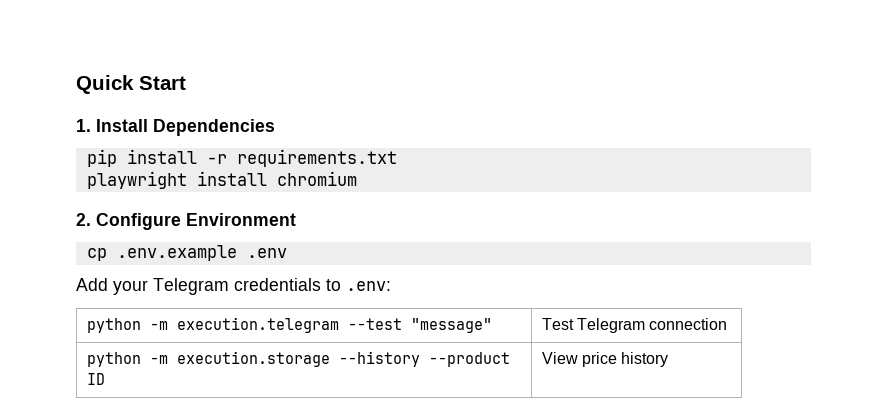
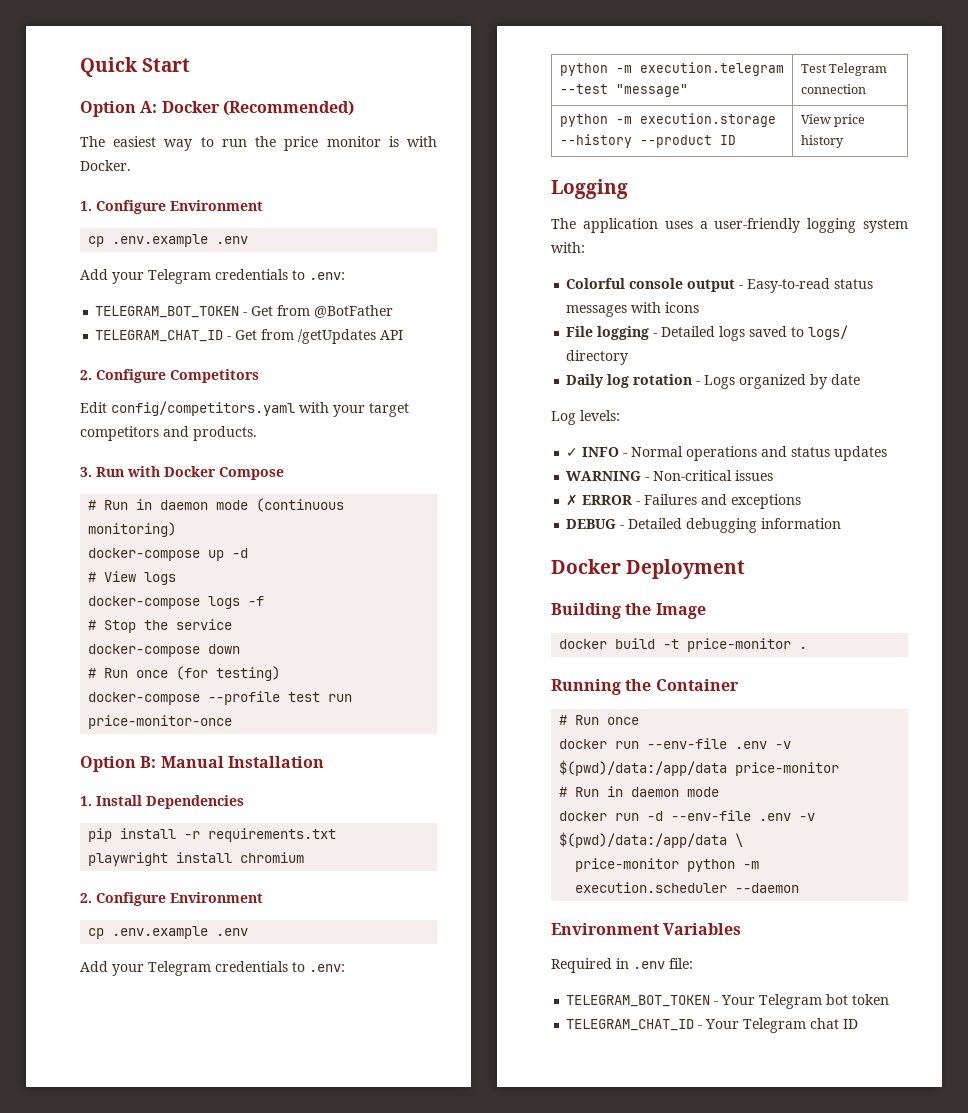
(186, 83) none -> [80,100,354,117] [80,136,438,151] [80,160,131,171] [80,200,263,214] [88,234,249,247] [80,269,345,284] [95,305,394,318] [95,329,404,344] [80,369,259,383] [80,401,409,417] [80,426,257,441] [80,466,284,480] [88,498,345,512] [88,522,177,537] [88,548,249,561] [88,571,177,585] [88,596,265,609] [88,619,233,633] [88,644,241,657] [88,666,281,681] [88,691,353,705] [88,715,233,729] [80,756,324,772] // Option A: Docker (Recommended) // The easiest way to run the price monitor is with Docker. // 1. Configure Environment // cp .env.example .env // Add your Telegram credentials to .env: // TELEGRAM_BOT_TOKEN - Get from @BotFather // TELEGRAM_CHAT_ID - Get from /getUpdates API // 2. Configure Competitors // Edit config/competitors.yaml with your target competitors and products. // 3. Run with Docker Compose // # Run in daemon mode (continuous monitoring) // docker-compose up -d // # View logs // docker-compose logs -f // # Stop the service // docker-compose down // # Run once (for testing) // docker-compose --profile test run price-monitor-once // Option B: Manual Installation
(669, 359) none -> [551,179,628,199] [551,218,908,233] [551,242,585,253] [566,278,874,293] [566,302,700,317] [566,325,849,341] [566,350,629,365] [566,374,861,389] [551,410,620,425] [566,446,888,461] [566,470,774,481] [566,494,802,509] [566,518,842,533] [551,559,746,579] [551,603,706,619] [559,638,808,652] [551,679,739,695] [559,715,640,725] [559,738,792,749] [559,760,840,776] [559,786,720,797] [559,810,816,821] [559,832,744,848] [575,858,760,872] [575,882,800,893] [551,923,742,935] [551,958,693,973] [566,994,890,1009] [566,1018,859,1033] // Logging // The application uses a user-friendly logging system with: // Colorful console output - Easy-to-read status messages with icons // File logging - Detailed logs saved to logs/ directory // Daily log rotation - Logs organized by date // Log levels: // ✓ INFO - Normal operations and status updates // WARNING - Non-critical issues // ✗ ERROR - Failures and exceptions // DEBUG - Detailed debugging information // Docker Deployment // Building the Image // docker build -t price-monitor . // Running the Container // # Run once // docker run --env-file .env -v $(pwd)/data:/app/data price-monitor // # Run in daemon mode // docker run -d --env-file .env -v $(pwd)/data:/app/data \ // price-monitor python -m execution.scheduler --daemon // Environment Variables // Required in .env file: // TELEGRAM_BOT_TOKEN - Your Telegram bot token // TELEGRAM_CHAT_ID - Your Telegram chat ID

